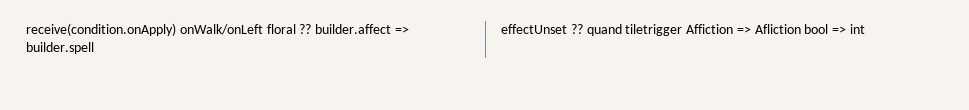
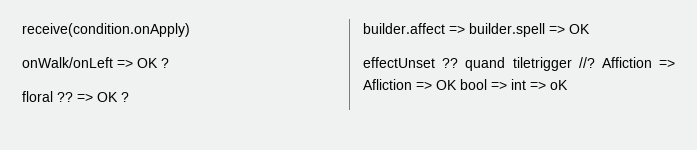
[179,24,312,35] onWalk/onLeft floral ?? -> [22,57,169,68] [22,91,129,102] // onWalk/onLeft => OK ? // floral ?? => OK ? //
(94, 48) none -> [549,24,590,34] => OK
(683, 30) none -> [578,57,595,68] //?
(801, 29) none -> [416,80,457,90] => OK
(866, 29) none -> [530,80,568,90] => oK

